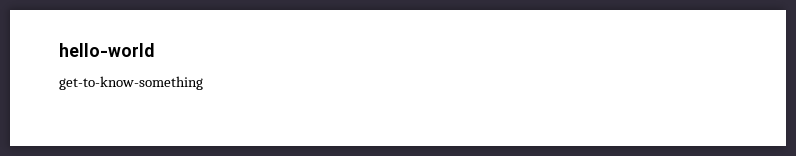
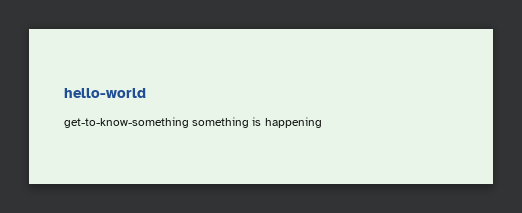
(203, 83) none -> [192,117,322,128] something is happening

